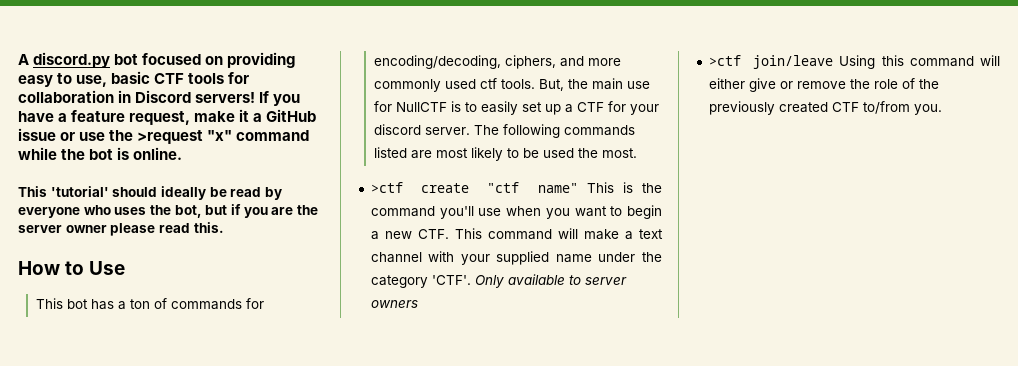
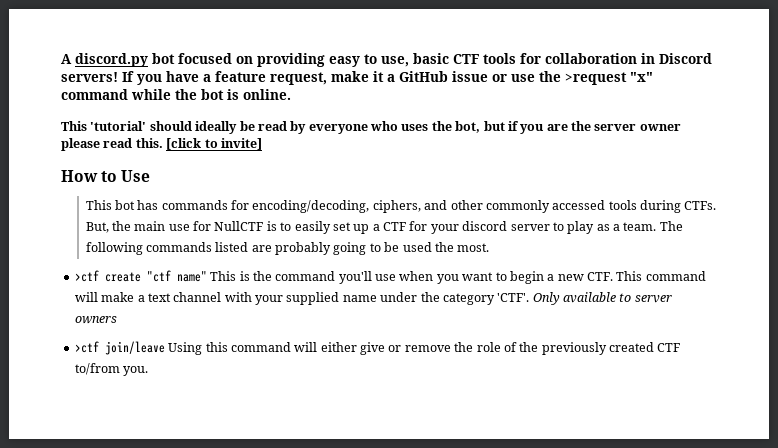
(224, 227) none -> [166,138,262,150] [click to invite]
[117,298,167,310] a ton of -> (159, 205) none
[587,58,621,66] [373,78,535,92] more commonly used ctf tools. -> [450,200,717,213] other commonly accessed tools during CTFs.
[424,127,470,135] server. -> [510,221,657,234] server to play as a team.
[435,147,503,161] most likely -> [275,242,367,255] probably going

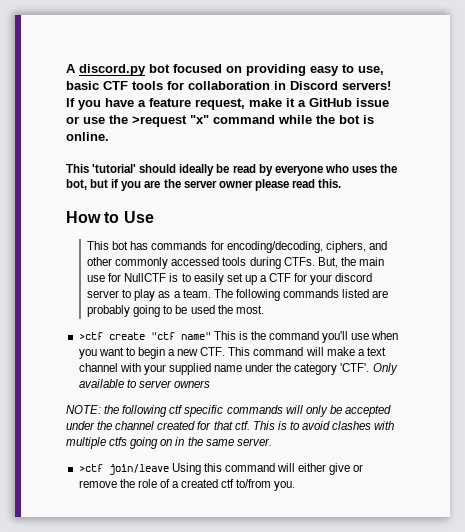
[166,138,262,150] [click to invite] -> (342, 183) none
(117, 320) none -> [66,405,391,417] [66,421,395,430] [66,437,272,449] // NOTE: the following ctf specific commands will only be accepted under the channel created for that ctf. This is to avoid clashes with multiple ctfs going on in the same server.
[519,342,681,355] the previously created CTF -> [172,479,235,488] a created ctf

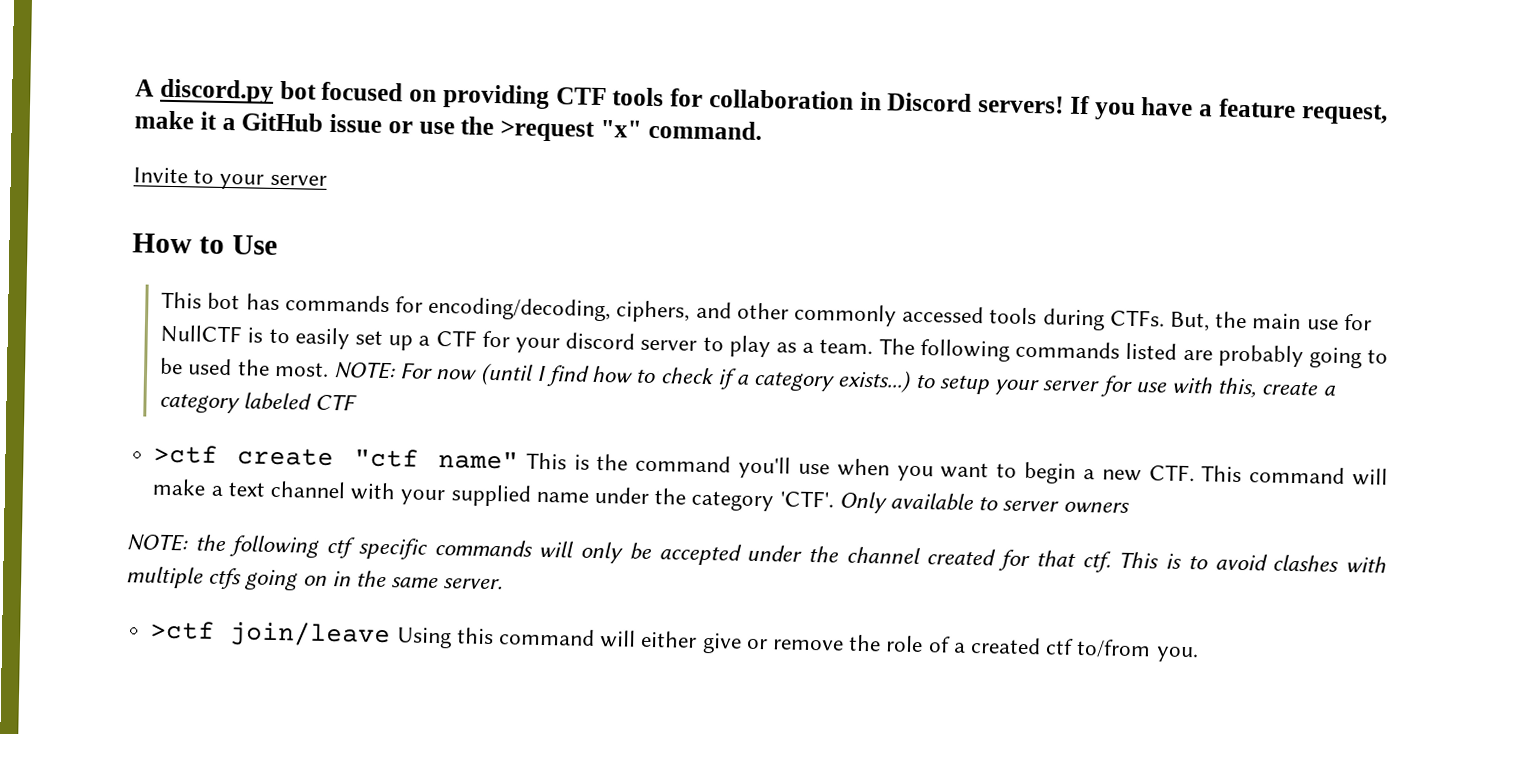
[310,64,384,76] [66,81,99,90] easy to use, basic -> (550, 97) none
[213,115,374,124] [66,132,109,141] [66,164,398,176] [66,179,342,191] command while the bot is online. // This 'tutorial' should ideally be read by everyone who uses the bot, but if you are the server owner please read this. -> [647,119,762,140] [133,167,327,190] command. // Invite to your server
(264, 309) none -> [332,361,1336,398] [159,392,357,414] NOTE: For now (until I find how to check if a category exists...) to setup your server for use with this, create a category labeled CTF

